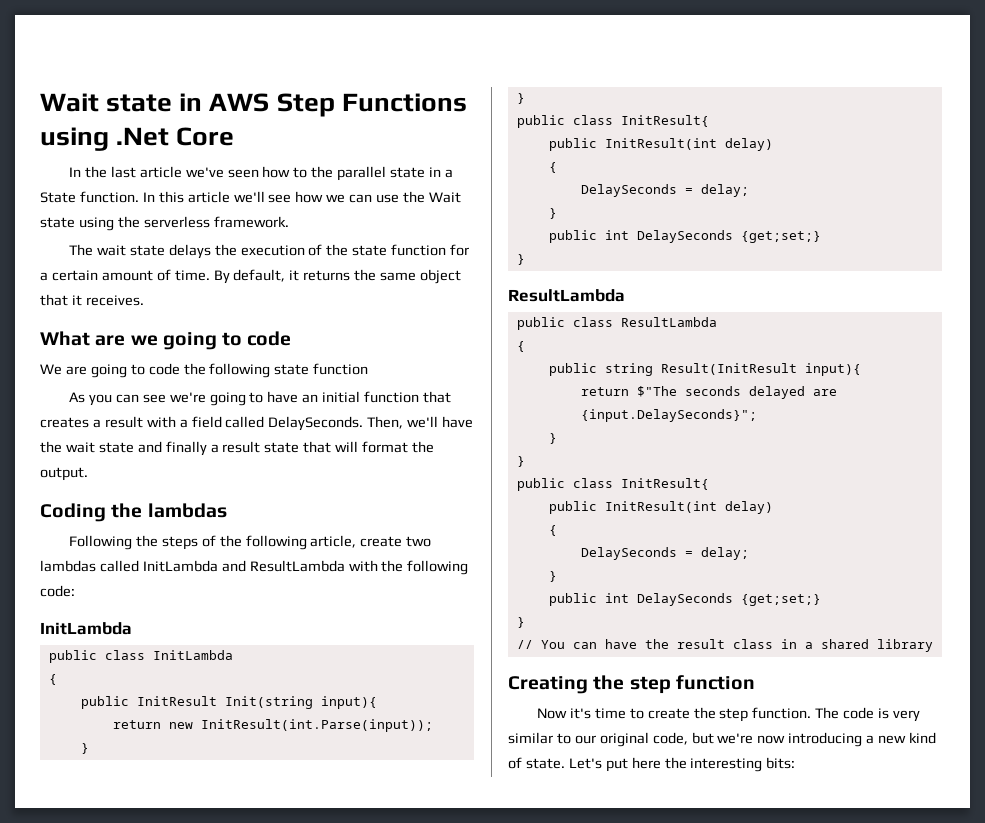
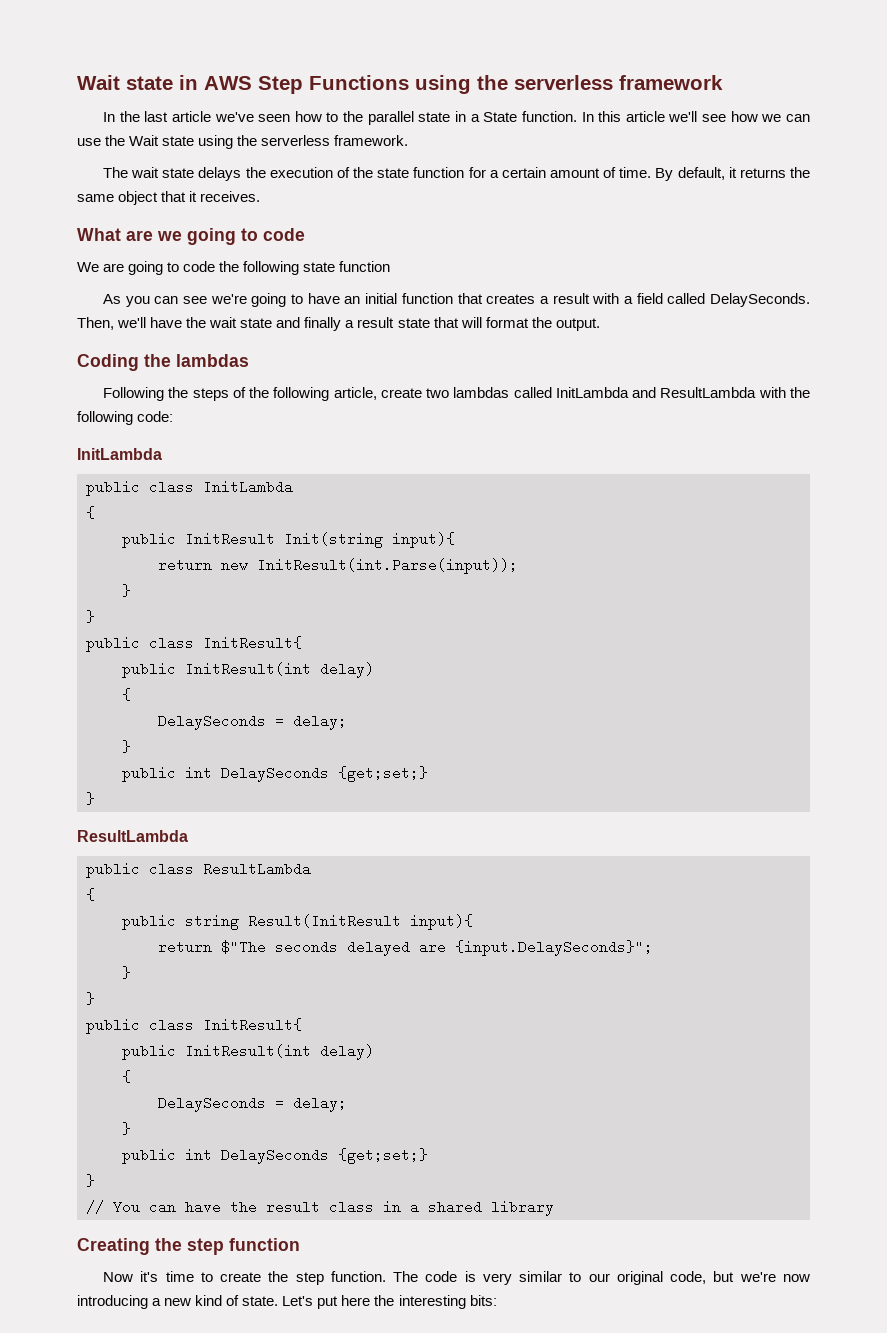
[116,127,235,146] .Net Core -> [477,75,723,90] the serverless framework

